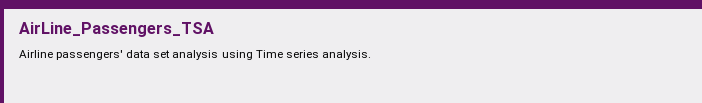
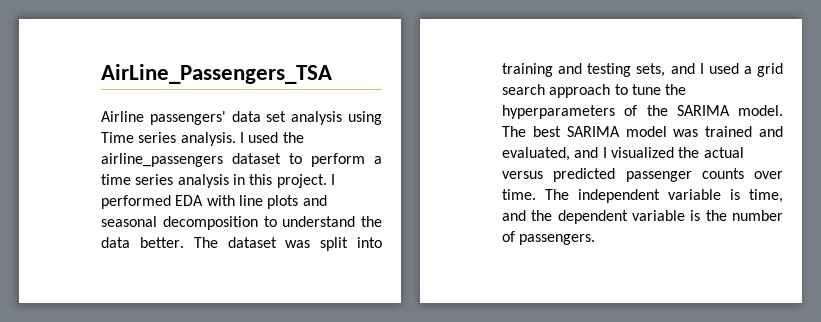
(371, 55) none -> [239,132,304,143] [101,153,382,167] [101,174,335,188] [101,195,327,209] [101,216,382,230] [101,237,382,251] [502,63,783,77] [502,84,687,98] [502,105,783,119] [502,126,783,137] [502,147,744,161] [502,168,783,182] [502,189,783,203] [502,210,783,224] [502,231,596,245] I used the airline_passengers dataset to perform a time series analysis in this project. I performed EDA with line plots and seasonal decomposition to understand the data better. The dataset was split into training and testing sets, and I used a grid search approach to tune the hyperparameters of the SARIMA model. The best SARIMA model was trained and evaluated, and I visualized the actual versus predicted passenger counts over time. The independent variable is time, and the dependent variable is the number of passengers.

